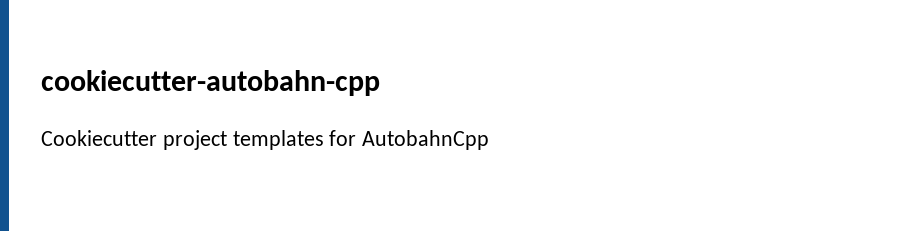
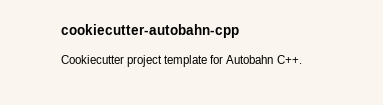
[232,130,490,150] templates for AutobahnCpp -> [164,55,302,67] template for Autobahn C++.

